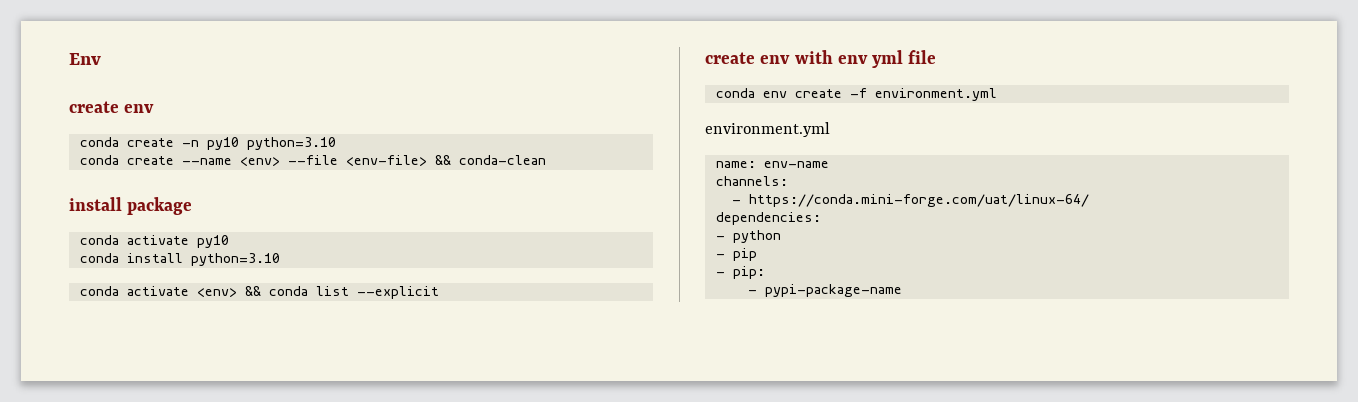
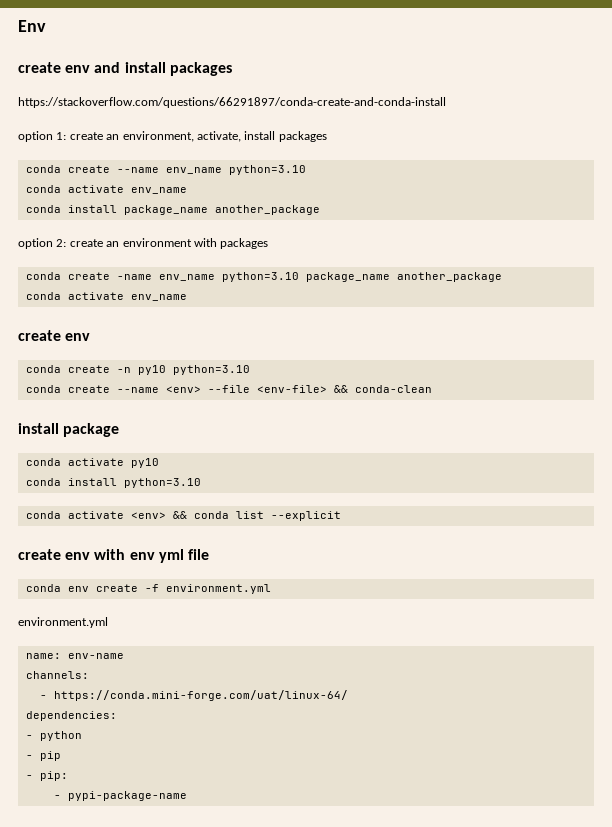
(101, 59) none -> [18,62,232,76] [18,97,446,108] [18,131,327,142] [25,165,306,175] [25,185,187,194] [25,205,320,215] [18,238,269,249] [25,272,502,282] [25,292,187,301] // create env and install packages // https://stackoverflow.com/questions/66291897/conda-create-and-conda-install // option 1: create an environment, activate, install packages // conda create --name env_name python=3.10 // conda activate env_name // conda install package_name another_package // option 2: create an environment with packages // conda create -name env_name python=3.10 package_name another_package // conda activate env_name

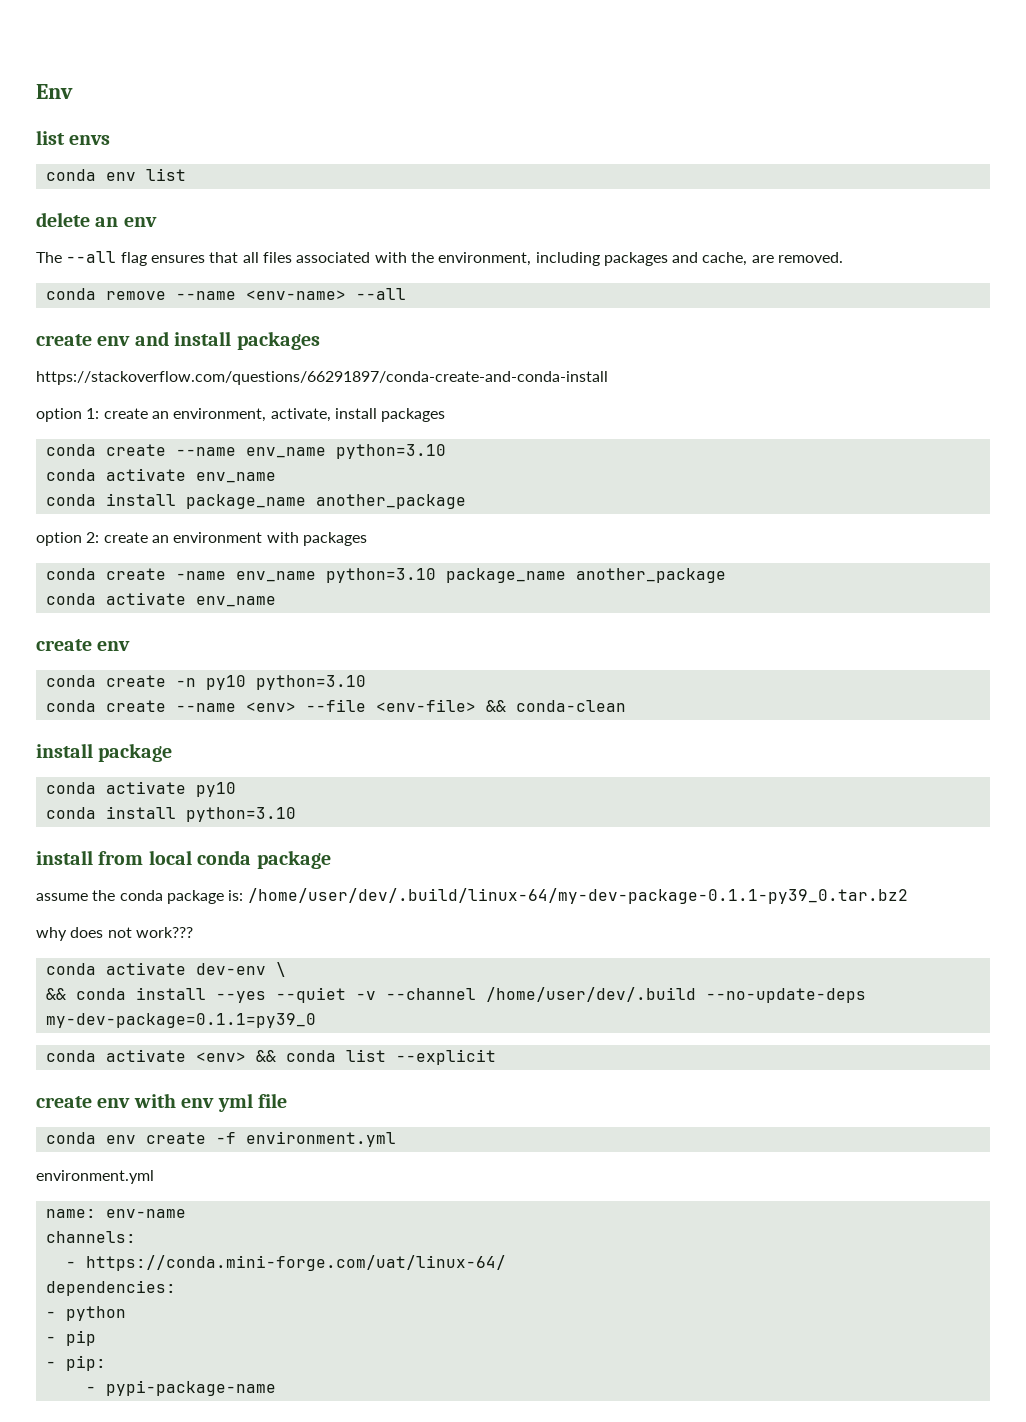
(46, 26) none -> [36,130,111,145] [45,168,186,181] [36,212,157,227] [36,251,844,266] [45,288,406,300] // list envs // conda env list // delete an env // The --all flag ensures that all files associated with the environment, including packages and cache, are removed. // conda remove --name <env-name> --all
(201, 483) none -> [36,850,331,869] [36,888,908,904] [36,927,193,941] [45,962,286,977] [45,987,866,1003] [45,1013,316,1028] // install from local conda package // assume the conda package is: /home/user/dev/.build/linux-64/my-dev-package-0.1.1-py39_0.tar.bz2 // why does not work??? // conda activate dev-env \ // && conda install --yes --quiet -v --channel /home/user/dev/.build --no-update-deps my-dev-package=0.1.1=py39_0

